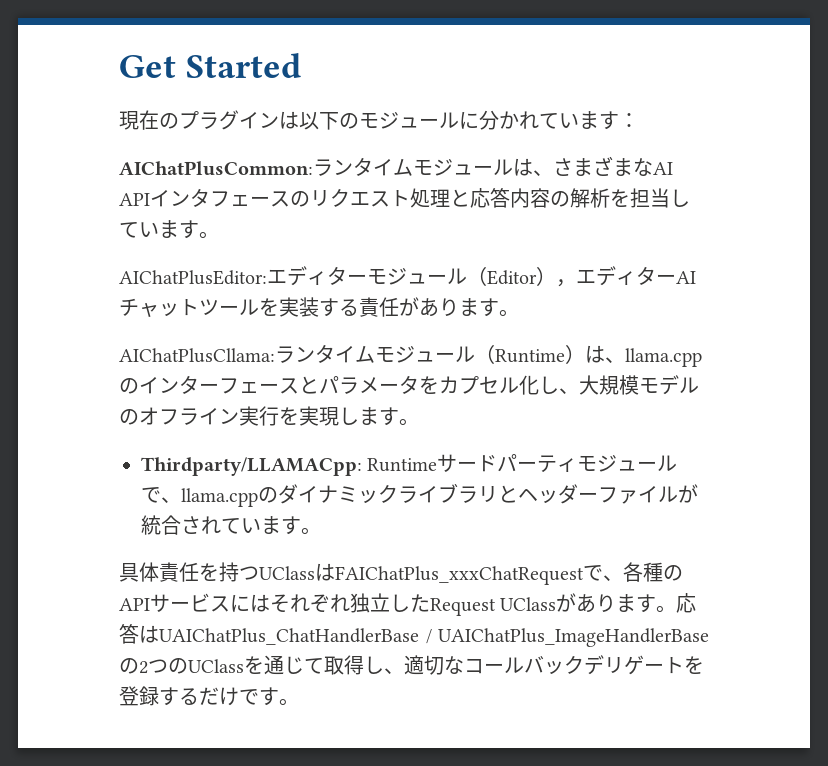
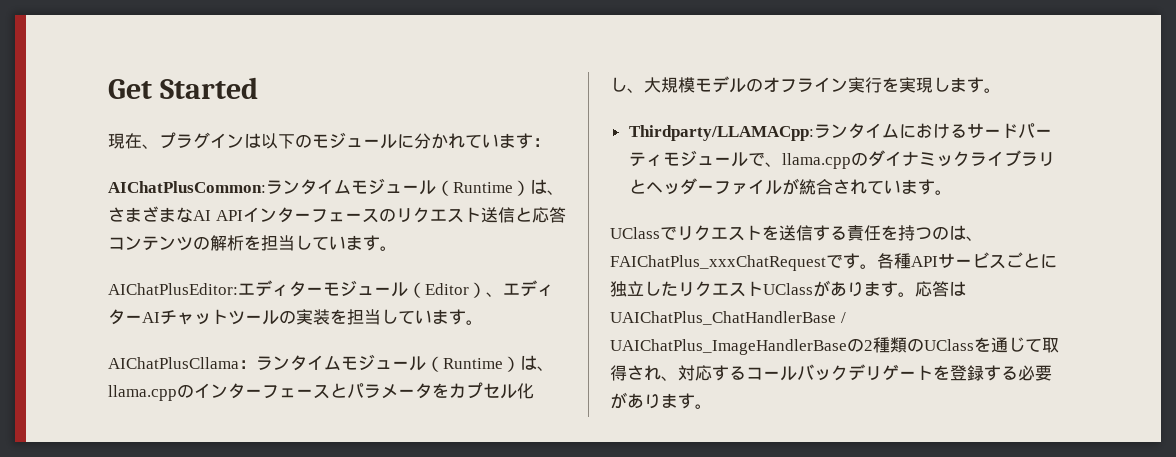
[159,113,179,129] の -> [142,144,159,149] 、
(513, 167) none -> [436,180,530,196] （Runtime）
(210, 197) none -> [293,213,311,221] ー
[410,188,550,208] 処理と応答内容 -> [480,207,566,223] [108,236,193,251] 送信と応答コンテンツ
[556,279,576,287] ， -> [486,292,503,297] 、
[259,297,519,317] [119,348,275,363] を実装する責任があります。 // AIChatPlusCllama: -> [279,309,483,325] [108,357,256,369] の実装を担当しています。 // AIChatPlusCllama：
[367,458,438,472] Runtime -> [813,123,967,139] ランタイムにおける
[119,562,683,585] [119,593,496,616] 具体責任を持つUClassはFAIChatPlus_xxxChatRequestで、各種のAPIサービスにはそれぞれ独立したRequest -> [610,225,983,241] [610,252,1057,271] [610,281,763,297] UClassでリクエストを送信する責任を持つのは、FAIChatPlus_xxxChatRequestです。各種APIサービスごとに独立したリクエスト
[148,659,168,673] つ -> [873,337,907,353] 種類
[364,655,464,675] し、適切な -> [627,365,746,381] され、対応する
[199,687,259,706] だけで -> [1018,365,1052,381] [610,392,678,409] 必要がありま

